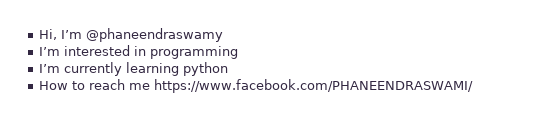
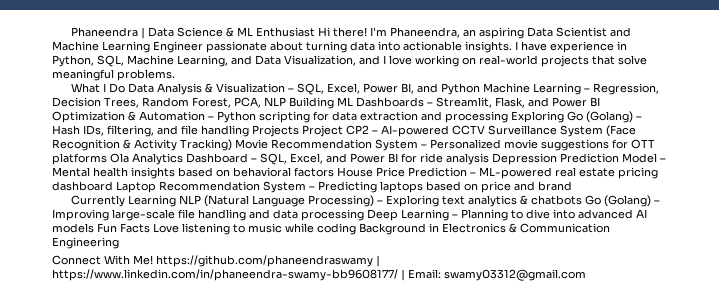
[39,28,224,42] [39,45,239,59] [39,62,229,76] [39,79,474,93] Hi, I’m @phaneendraswamy // I’m interested in programming // I’m currently learning python // How to reach me https://www.facebook.com/PHANEENDRASWAMI/ -> [70,27,631,39] [52,41,627,53] [52,55,647,67] [52,69,175,81] [70,83,659,95] [52,97,600,109] [52,111,642,123] [52,125,636,137] [52,139,655,151] [52,153,666,165] [52,167,658,179] [52,181,572,193] [70,195,660,207] [52,209,647,221] [52,223,610,235] [52,237,119,249] [52,255,380,267] [52,269,586,281] Phaneendra | Data Science & ML Enthusiast Hi there! I'm Phaneendra, an aspiring Data Scientist and Machine Learning Engineer passionate about turning data into actionable insights. I have experience in Python, SQL, Machine Learning, and Data Visualization, and I love working on real-world projects that solve meaningful problems. // What I Do Data Analysis & Visualization – SQL, Excel, Power BI, and Python Machine Learning – Regression, Decision Trees, Random Forest, PCA, NLP Building ML Dashboards – Streamlit, Flask, and Power BI Optimization & Automation – Python scripting for data extraction and processing Exploring Go (Golang) – Hash IDs, filtering, and file handling Projects Project CP2 – AI-powered CCTV Surveillance System (Face Recognition & Activity Tracking) Movie Recommendation System – Personalized movie suggestions for OTT platforms Ola Analytics Dashboard – SQL, Excel, and Power BI for ride analysis Depression Prediction Model – Mental health insights based on behavioral factors House Price Prediction – ML-powered real estate pricing dashboard Laptop Recommendation System – Predicting laptops based on price and brand // Currently Learning NLP (Natural Language Processing) – Exploring text analytics & chatbots Go (Golang) – Improving large-scale file handling and data processing Deep Learning – Planning to dive into advanced AI models Fun Facts Love listening to music while coding Background in Electronics & Communication Engineering // Connect With Me! https://github.com/phaneendraswamy | https://www.linkedin.com/in/phaneendra-swamy-bb9608177/ | Email: swamy03312@gmail.com

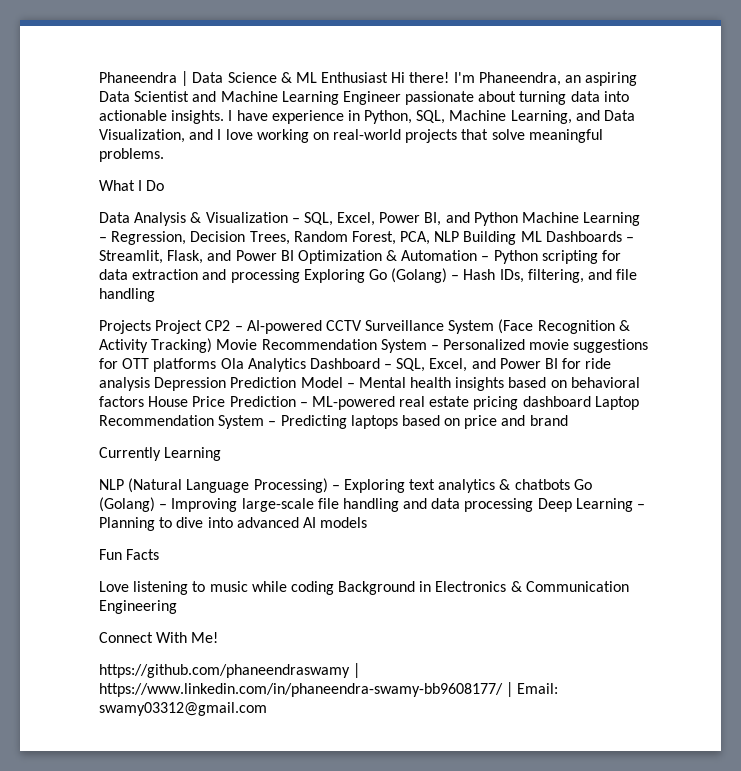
(125, 88) none -> (165, 185) //
(249, 131) none -> (155, 295) //
(176, 201) none -> (222, 454) //
(94, 228) none -> (368, 522) //
(150, 228) none -> (160, 554) //
(153, 260) none -> (219, 637) //

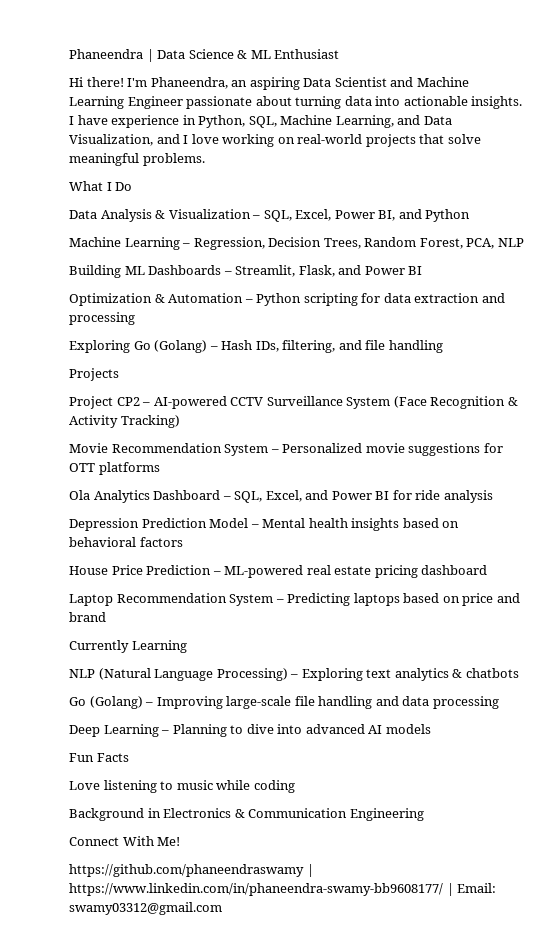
(389, 77) none -> (340, 54) //
(518, 219) none -> (471, 215) //
(460, 236) none -> (524, 242) //
(294, 255) none -> (423, 270) //
(300, 276) none -> (135, 318) //
(151, 327) none -> (119, 374) //
(213, 345) none -> (180, 421) //
(217, 365) none -> (160, 468) //
(150, 384) none -> (493, 496) //
(144, 401) none -> (183, 542) //
(591, 401) none -> (488, 570) //
(570, 484) none -> (519, 673) //
(534, 505) none -> (499, 702) //
(334, 588) none -> (295, 786) //

